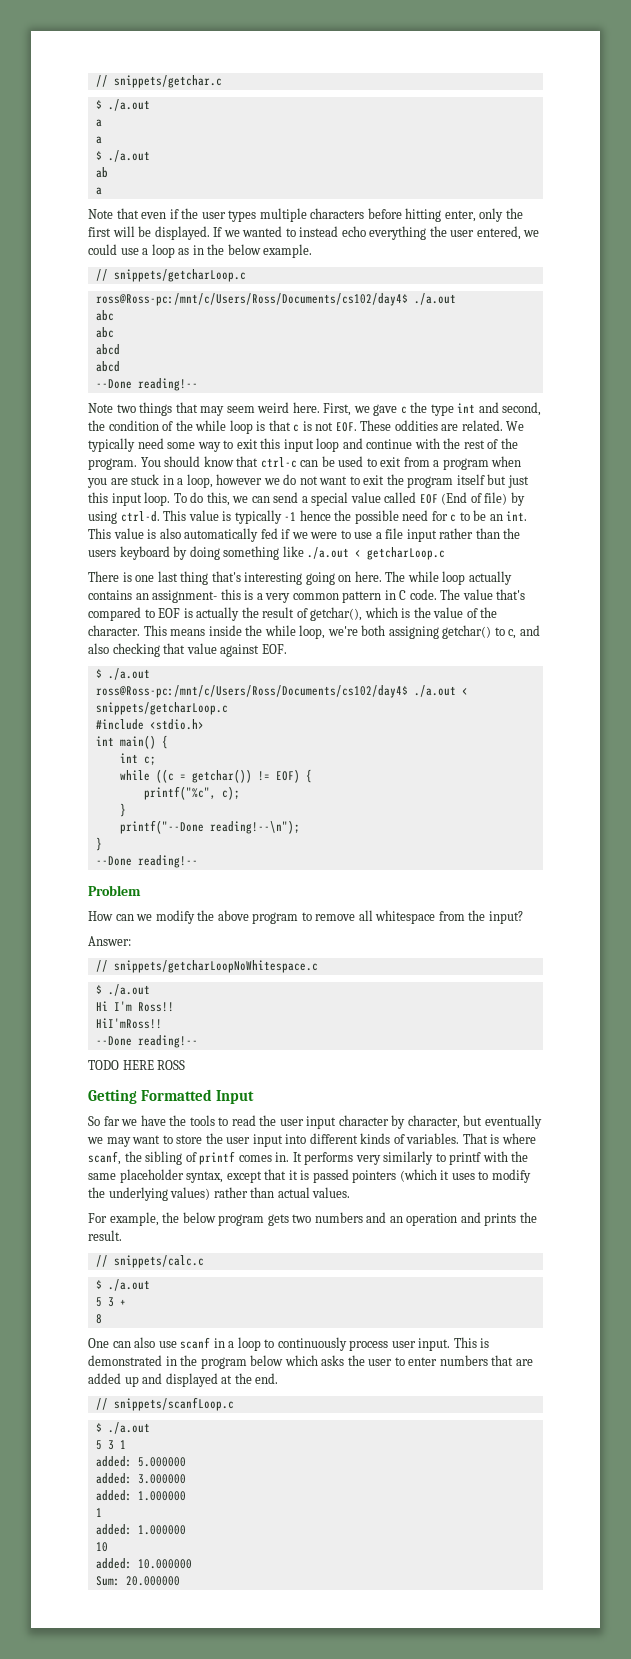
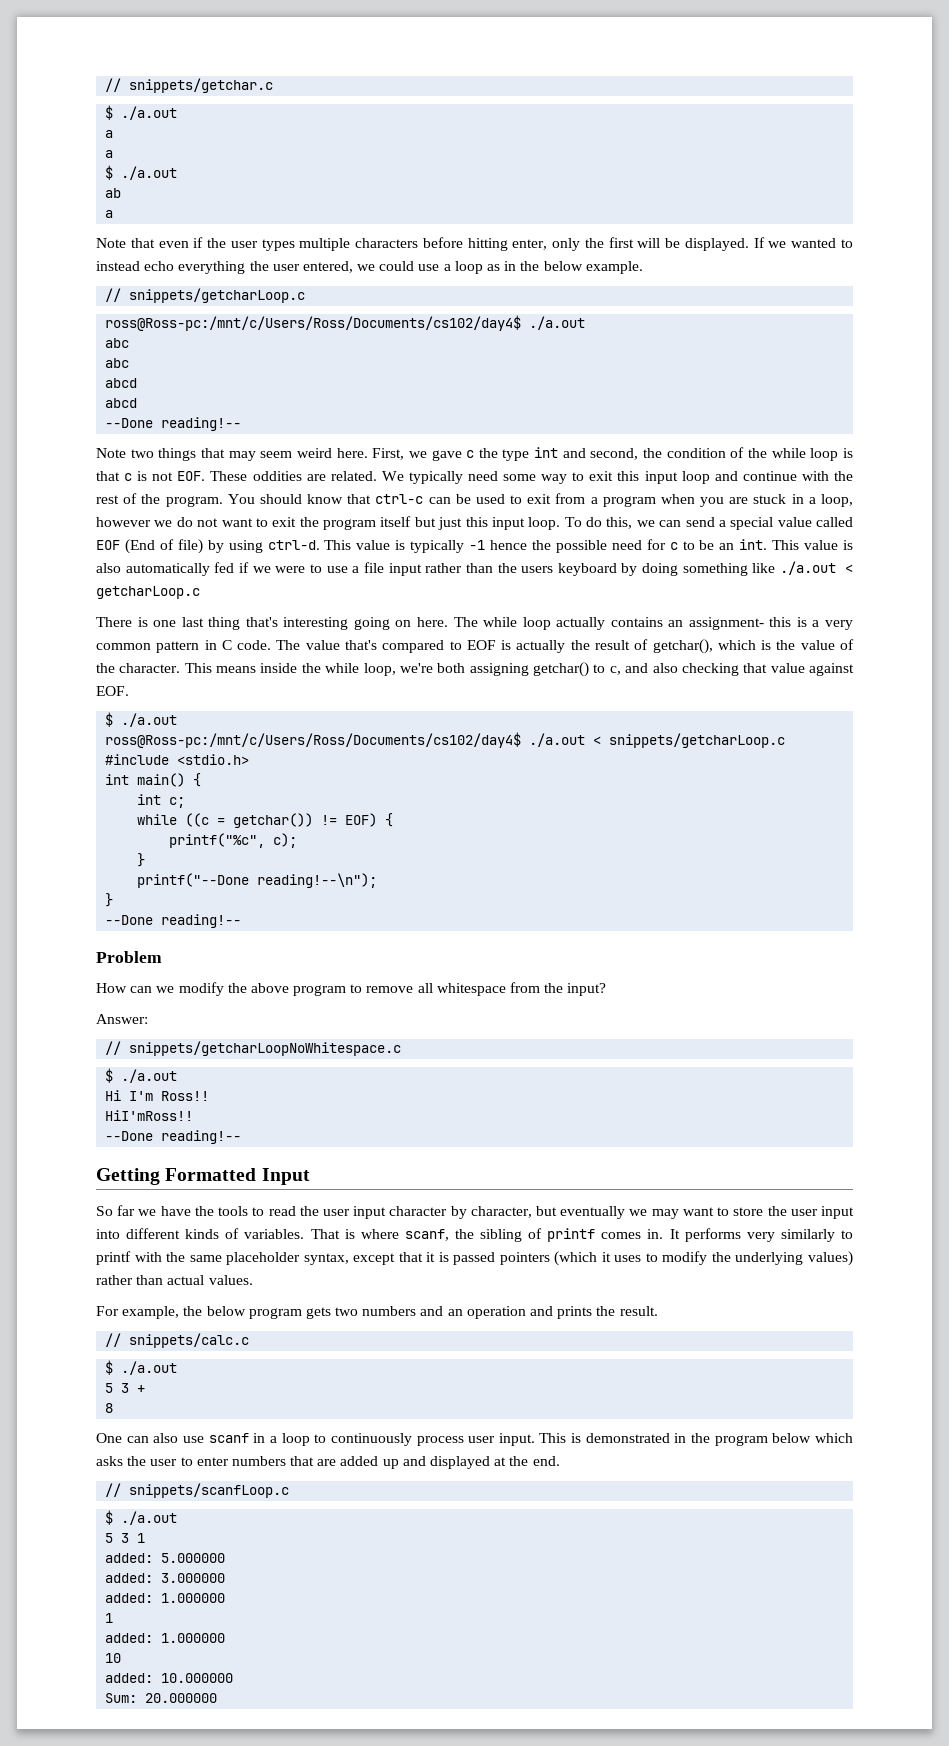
[88,1060,186,1070] // TODO HERE ROSS -> (242, 1137) none

